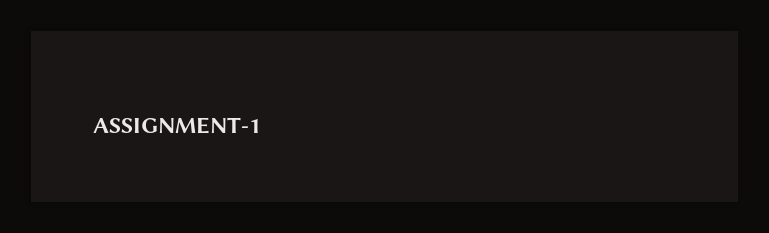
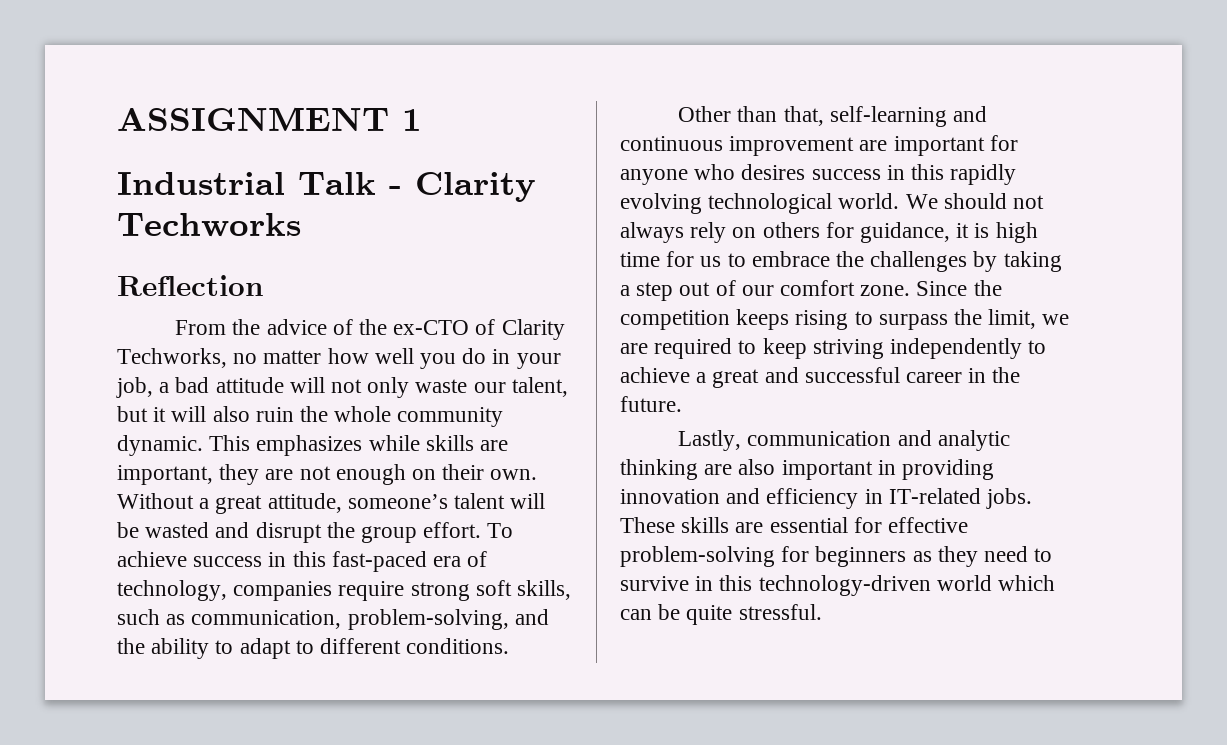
[93,117,261,134] ASSIGNMENT-1 -> [117,107,422,131] [117,172,536,202] [117,213,301,237] [117,275,264,296] [175,319,565,340] [117,348,561,369] [116,377,568,398] [117,406,504,427] [117,435,509,456] [117,464,538,485] [117,493,546,514] [117,522,514,543] [117,551,488,572] [117,580,572,601] [117,609,549,630] [117,638,510,659] [678,106,988,127] [620,135,1018,156] [620,164,1017,185] [620,193,1045,214] [620,222,1038,243] [620,251,1062,272] [620,280,1002,301] [620,309,1070,330] [620,338,1047,359] [620,367,1021,388] [620,396,682,412] [678,430,1010,451] [620,459,995,480] [620,488,1033,509] [620,517,969,533] [620,546,1053,567] [620,575,1056,596] [620,604,822,625] ASSIGNMENT 1 // Industrial Talk - Clarity Techworks // Reflection // From the advice of the ex-CTO of Clarity Techworks, no matter how well you do in your job, a bad attitude will not only waste our talent, but it will also ruin the whole community dynamic. This emphasizes while skills are important, they are not enough on their own. Without a great attitude, someone’s talent will be wasted and disrupt the group effort. To achieve success in this fast-paced era of technology, companies require strong soft skills, such as communication, problem-solving, and the ability to adapt to different conditions. // Other than that, self-learning and continuous improvement are important for anyone who desires success in this rapidly evolving technological world. We should not always rely on others for guidance, it is high time for us to embrace the challenges by taking a step out of our comfort zone. Since the competition keeps rising to surpass the limit, we are required to keep striving independently to achieve a great and successful career in the future. // Lastly, communication and analytic thinking are also important in providing innovation and efficiency in IT-related jobs. These skills are essential for effective problem-solving for beginners as they need to survive in this technology-driven world which can be quite stressful.

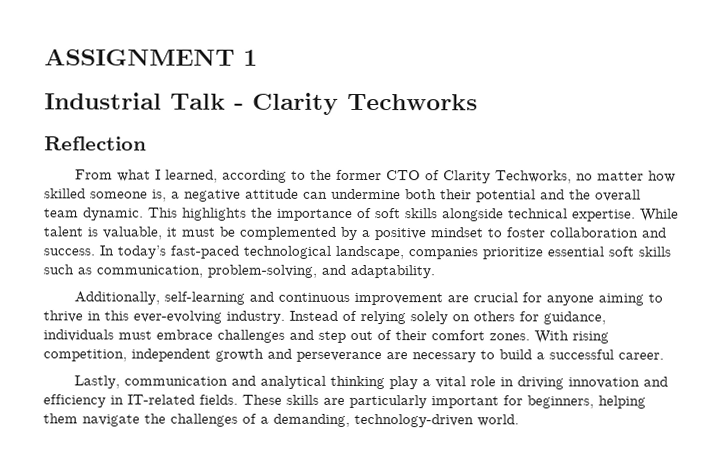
[232,319,470,335] the advice of the ex-CTO -> [116,169,421,183] what I learned, according to the former CTO
[374,348,561,369] [116,377,568,398] [117,406,504,427] [117,435,509,456] [117,464,538,485] [117,493,546,514] [117,522,514,543] [117,551,488,572] [117,580,572,601] well you do in your job, a bad attitude will not only waste our talent, but it will also ruin the whole community dynamic. This emphasizes while skills are important, they are not enough on their own. Without a great attitude, someone’s talent will be wasted and disrupt the group effort. To achieve success in this fast-paced era of technology, companies require strong soft skills, -> [44,188,641,203] [44,207,679,222] [44,226,667,241] [43,245,671,260] skilled someone is, a negative attitude can undermine both their potential and the overall team dynamic. This highlights the importance of soft skills alongside technical expertise. While talent is valuable, it must be complemented by a positive mindset to foster collaboration and success. In today’s fast-paced technological landscape, companies prioritize essential soft skills
[117,638,510,659] [678,106,824,126] the ability to adapt to different conditions. // Other than that, -> [350,264,435,279] [73,291,160,305] adaptability. // Additionally,
[893,136,985,156] important -> [472,292,518,303] crucial
[694,164,1017,185] [620,193,1045,214] [620,222,1038,243] [620,251,1062,272] [620,280,1002,301] [620,309,1070,330] [620,338,1047,359] [620,367,1021,388] [620,396,682,412] [678,430,1010,451] [620,459,995,480] who desires success in this rapidly evolving technological world. We should not always rely on others for guidance, it is high time for us to embrace the challenges by taking a step out of our comfort zone. Since the competition keeps rising to surpass the limit, we are required to keep striving independently to achieve a great and successful career in the future. // Lastly, communication and analytic thinking are also important in providing -> [597,293,663,306] [43,310,606,325] [43,329,609,344] [43,348,664,363] [73,375,564,390] aiming to thrive in this ever-evolving industry. Instead of relying solely on others for guidance, individuals must embrace challenges and step out of their comfort zones. With rising competition, independent growth and perseverance are necessary to build a successful career. // Lastly, communication and analytical thinking play a vital role in driving
[986,488,1033,509] jobs. -> [199,394,238,405] fields.
[769,517,969,533] [620,546,1053,567] [620,575,1056,596] [620,604,822,625] essential for effective problem-solving for beginners as they need to survive in this technology-driven world which can be quite stressful. -> [349,394,646,409] [43,413,519,428] particularly important for beginners, helping them navigate the challenges of a demanding, technology-driven world.

